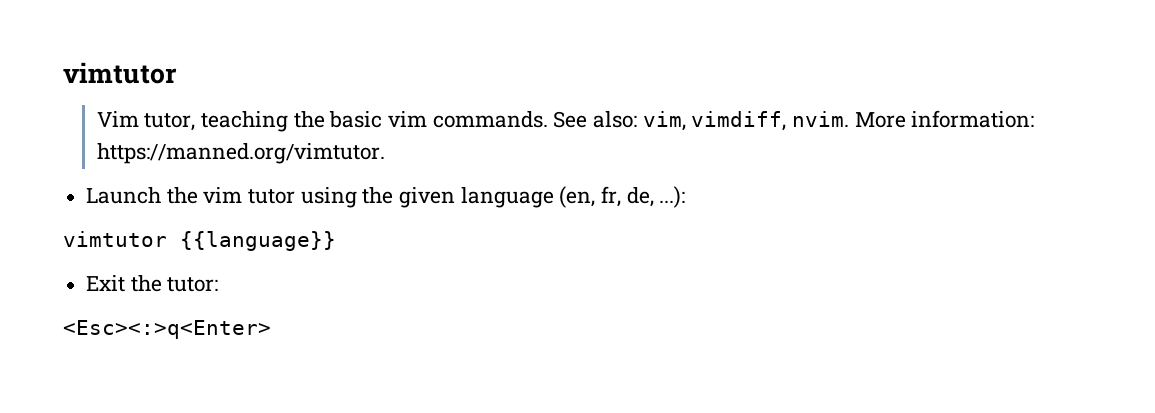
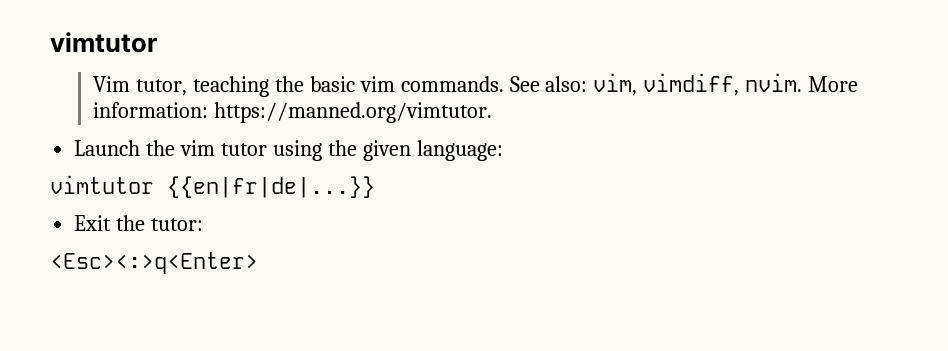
[460,186,686,208] [63,231,336,251] language (en, fr, de, ...): // vimtutor {{language}} -> [416,140,503,161] [50,175,375,198] language: // vimtutor {{en|fr|de|...}}

